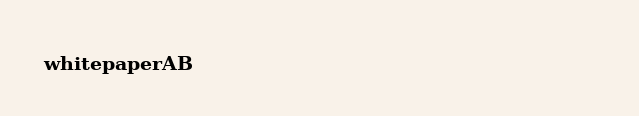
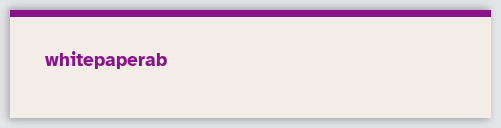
[43,56,193,74] whitepaperAB -> [45,51,167,69] whitepaperab

